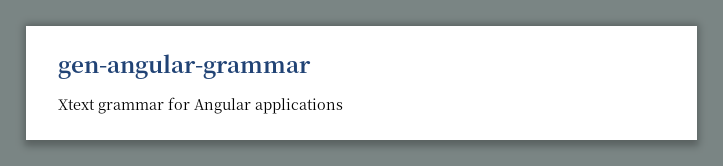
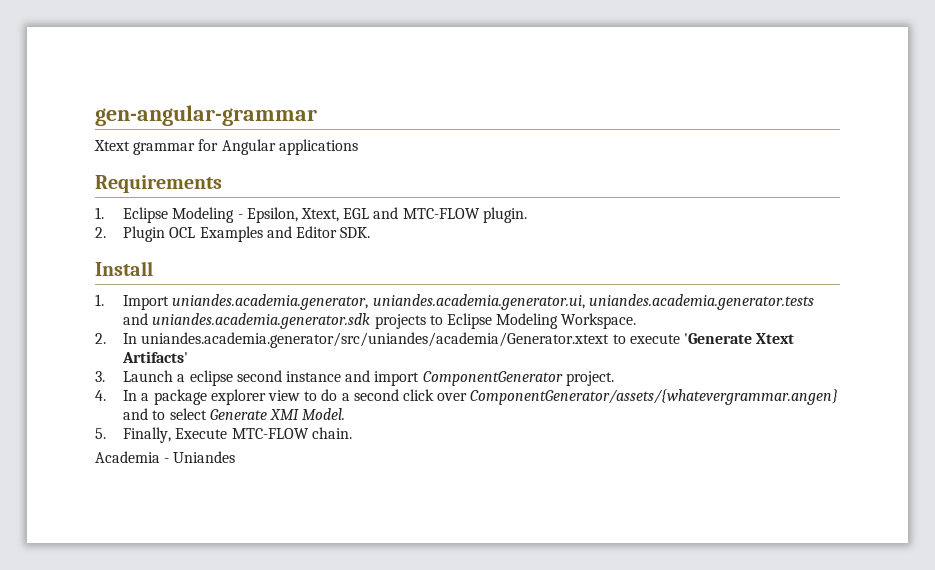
(343, 106) none -> [95,175,222,193] [95,207,527,223] [95,226,371,242] [95,261,153,276] [95,294,814,310] [123,313,637,329] [95,332,795,348] [122,351,189,363] [95,370,614,386] [95,389,839,405] [123,408,346,420] [95,427,352,443] [95,451,236,463] // Requirements // 1. Eclipse Modeling - Epsilon, Xtext, EGL and MTC-FLOW plugin. // 2. Plugin OCL Examples and Editor SDK. // Install // 1. Import uniandes.academia.generator, uniandes.academia.generator.ui, uniandes.academia.generator.tests and uniandes.academia.generator.sdk projects to Eclipse Modeling Workspace. // 2. In uniandes.academia.generator/src/uniandes/academia/Generator.xtext to execute 'Generate Xtext Artifacts' // 3. Launch a eclipse second instance and import ComponentGenerator project. // 4. In a package explorer view to do a second click over ComponentGenerator/assets/{whatevergrammar.angen} and to select Generate XMI Model. // 5. Finally, Execute MTC-FLOW chain. // Academia - Uniandes

